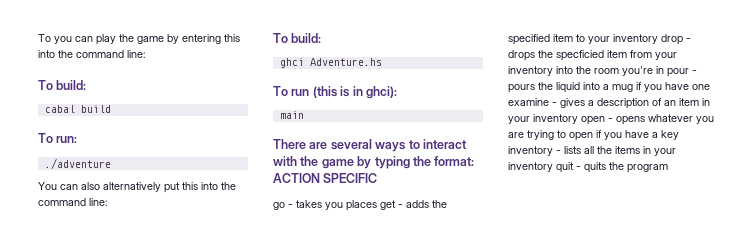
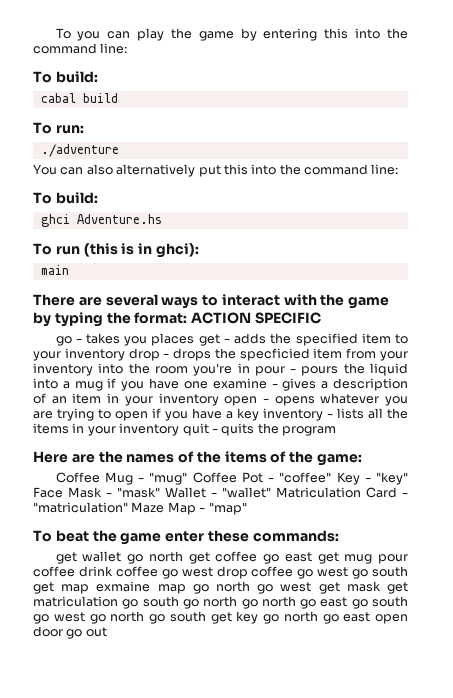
(668, 168) none -> [33,451,363,466] [55,472,408,485] [33,487,408,498] [33,502,247,515] [33,530,339,545] [55,551,408,564] [33,566,408,579] [33,581,408,594] [33,596,409,609] [33,611,408,624] [33,626,107,639] // Here are the names of the items of the game: // Coffee Mug - "mug" Coffee Pot - "coffee" Key - "key" Face Mask - "mask" Wallet - "wallet" Matriculation Card - "matriculation" Maze Map - "map" // To beat the game enter these commands: // get wallet go north get coffee go east get mug pour coffee drink coffee go west drop coffee go west go south get map exmaine map go north go west get mask get matriculation go south go north go north go east go south go west go north go south get key go north go east open door go out

